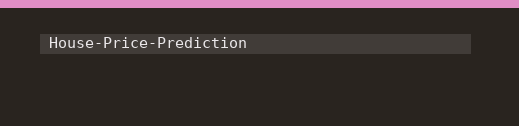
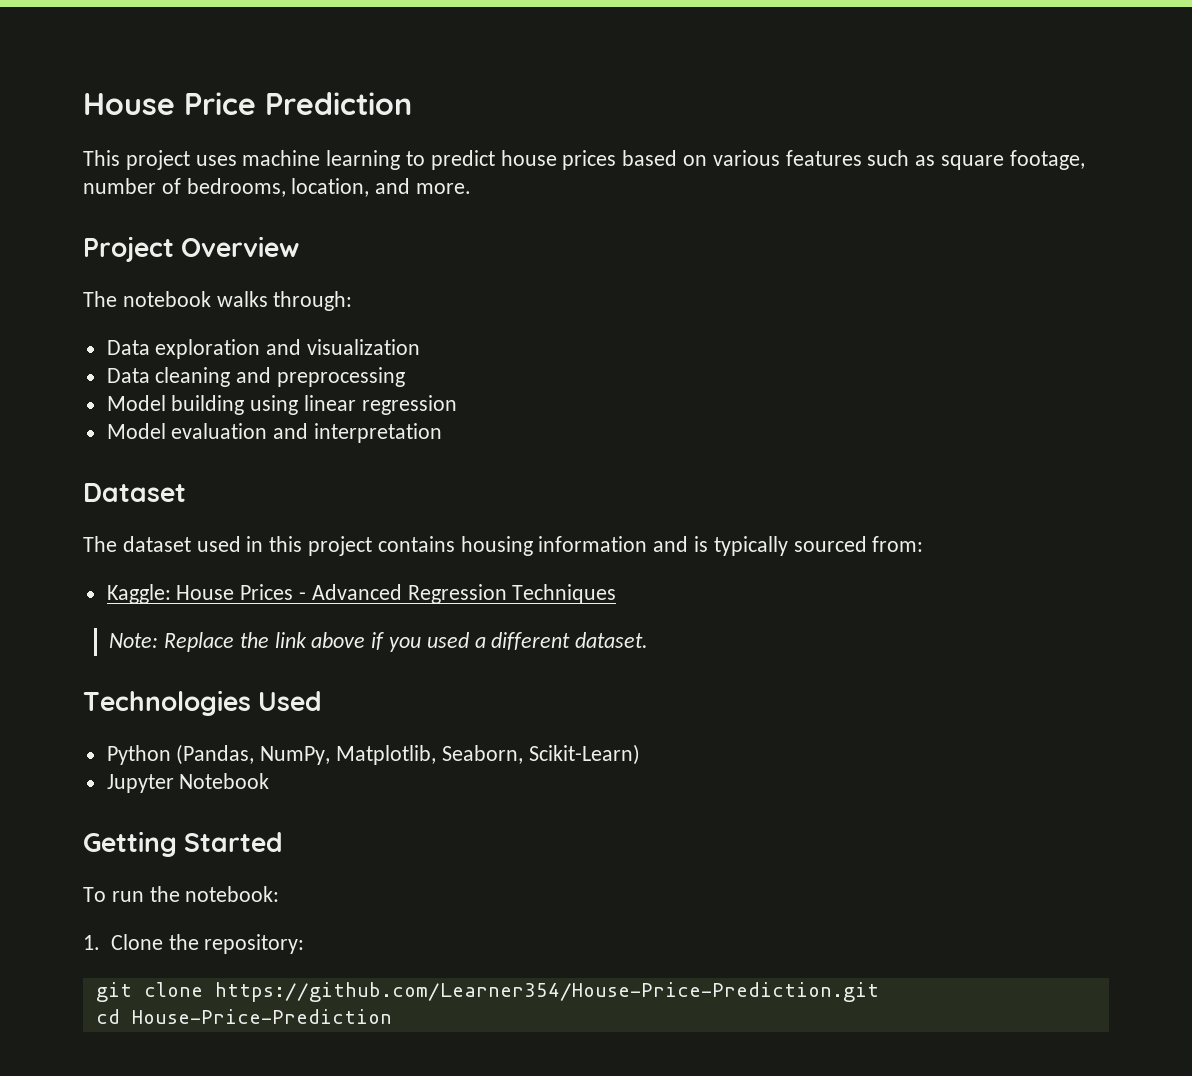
(49, 42) none -> [83,92,412,115] [83,150,1085,170] [83,178,472,197] [83,236,300,262] [83,291,353,311] [106,339,421,359] [106,367,406,387] [106,395,457,415] [106,423,443,443] [83,483,186,502] [83,536,924,556] [106,584,617,604] [109,632,649,652] [83,690,323,716] [106,744,640,765] [106,773,270,793] [83,831,284,857] [83,886,280,902] [83,934,305,954] [95,982,879,1002] [95,1009,120,1024] House Price Prediction // This project uses machine learning to predict house prices based on various features such as square footage, number of bedrooms, location, and more. // Project Overview // The notebook walks through: // Data exploration and visualization // Data cleaning and preprocessing // Model building using linear regression // Model evaluation and interpretation // Dataset // The dataset used in this project contains housing information and is typically sourced from: // Kaggle: House Prices - Advanced Regression Techniques // Note: Replace the link above if you used a different dataset. // Technologies Used // Python (Pandas, NumPy, Matplotlib, Seaborn, Scikit-Learn) // Jupyter Notebook // Getting Started // To run the notebook: // 1. Clone the repository: // git clone https://github.com/Learner354/House-Price-Prediction.git // cd

